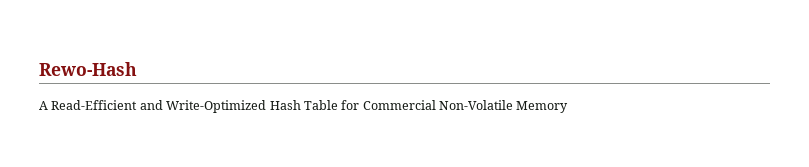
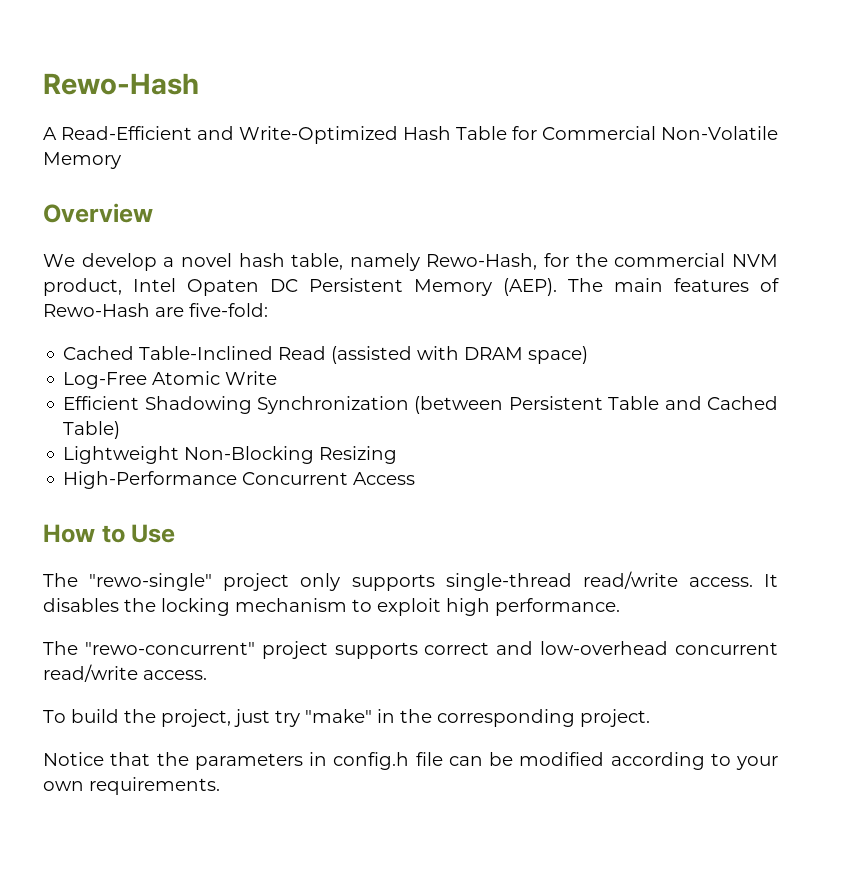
(569, 107) none -> [43,203,153,223] [43,253,778,271] [43,278,779,296] [43,303,268,317] [63,346,589,364] [63,371,278,389] [63,396,778,414] [63,421,121,439] [63,446,398,464] [63,471,416,489] [43,524,176,543] [43,571,778,591] [43,598,620,616] [43,641,778,659] [43,664,207,682] [43,709,650,727] [43,752,778,770] [43,777,220,795] // Overview // We develop a novel hash table, namely Rewo-Hash, for the commercial NVM product, Intel Opaten DC Persistent Memory (AEP). The main features of Rewo-Hash are five-fold: // Cached Table-Inclined Read (assisted with DRAM space) // Log-Free Atomic Write // Efficient Shadowing Synchronization (between Persistent Table and Cached Table) // Lightweight Non-Blocking Resizing // High-Performance Concurrent Access // How to Use // The "rewo-single" project only supports single-thread read/write access. It disables the locking mechanism to exploit high performance. // The "rewo-concurrent" project supports correct and low-overhead concurrent read/write access. // To build the project, just try "make" in the corresponding project. // Notice that the parameters in config.h file can be modified according to your own requirements.

